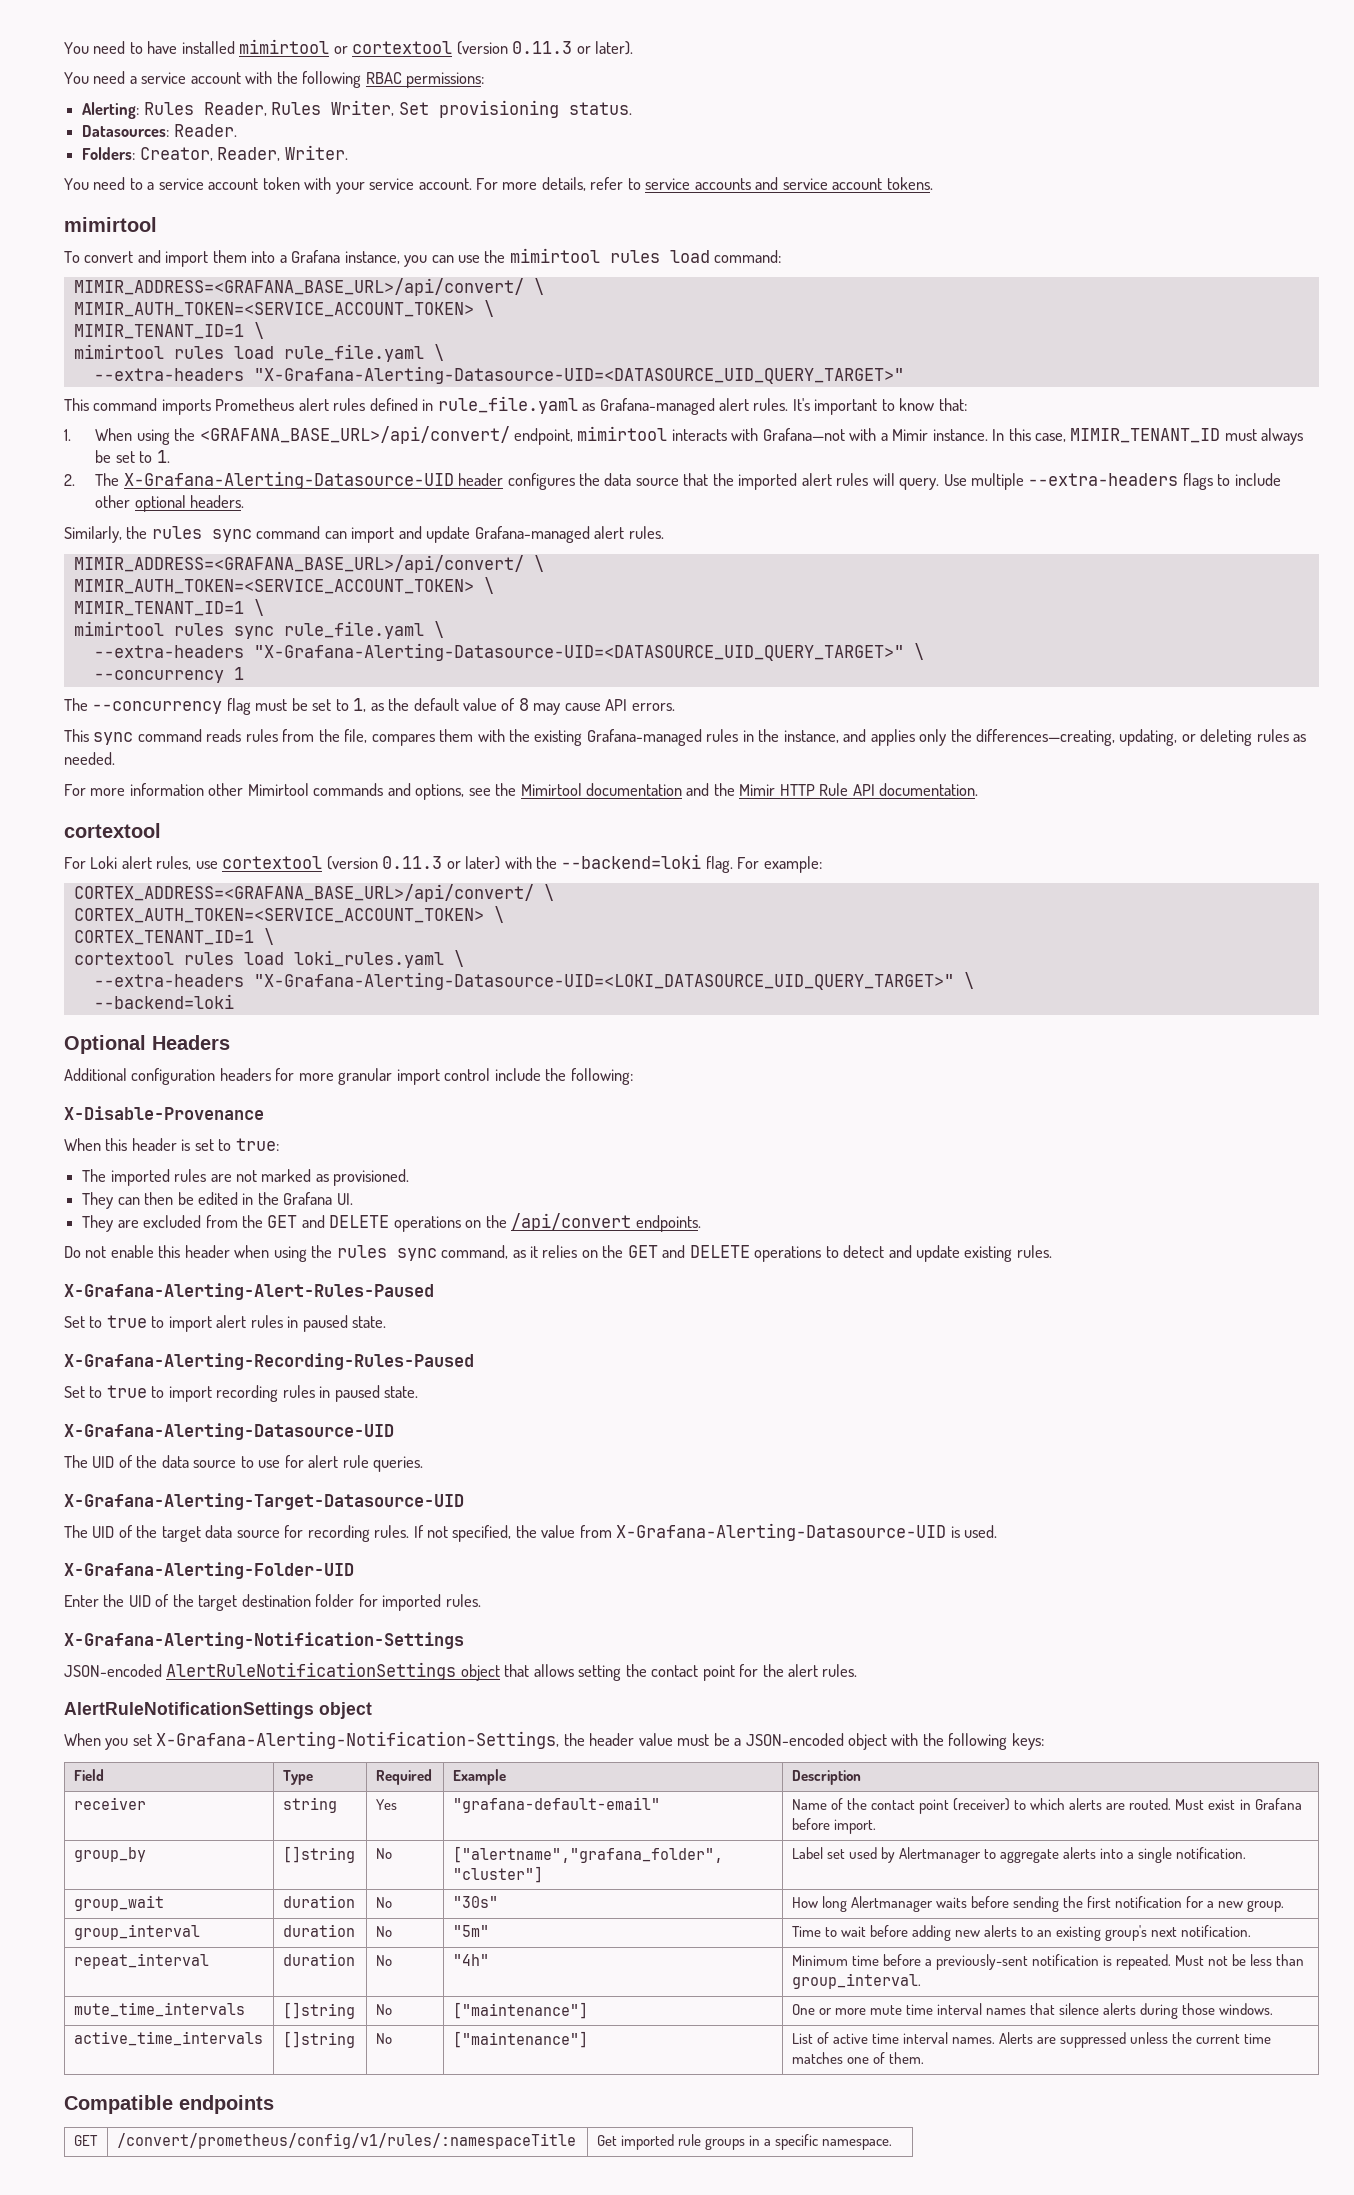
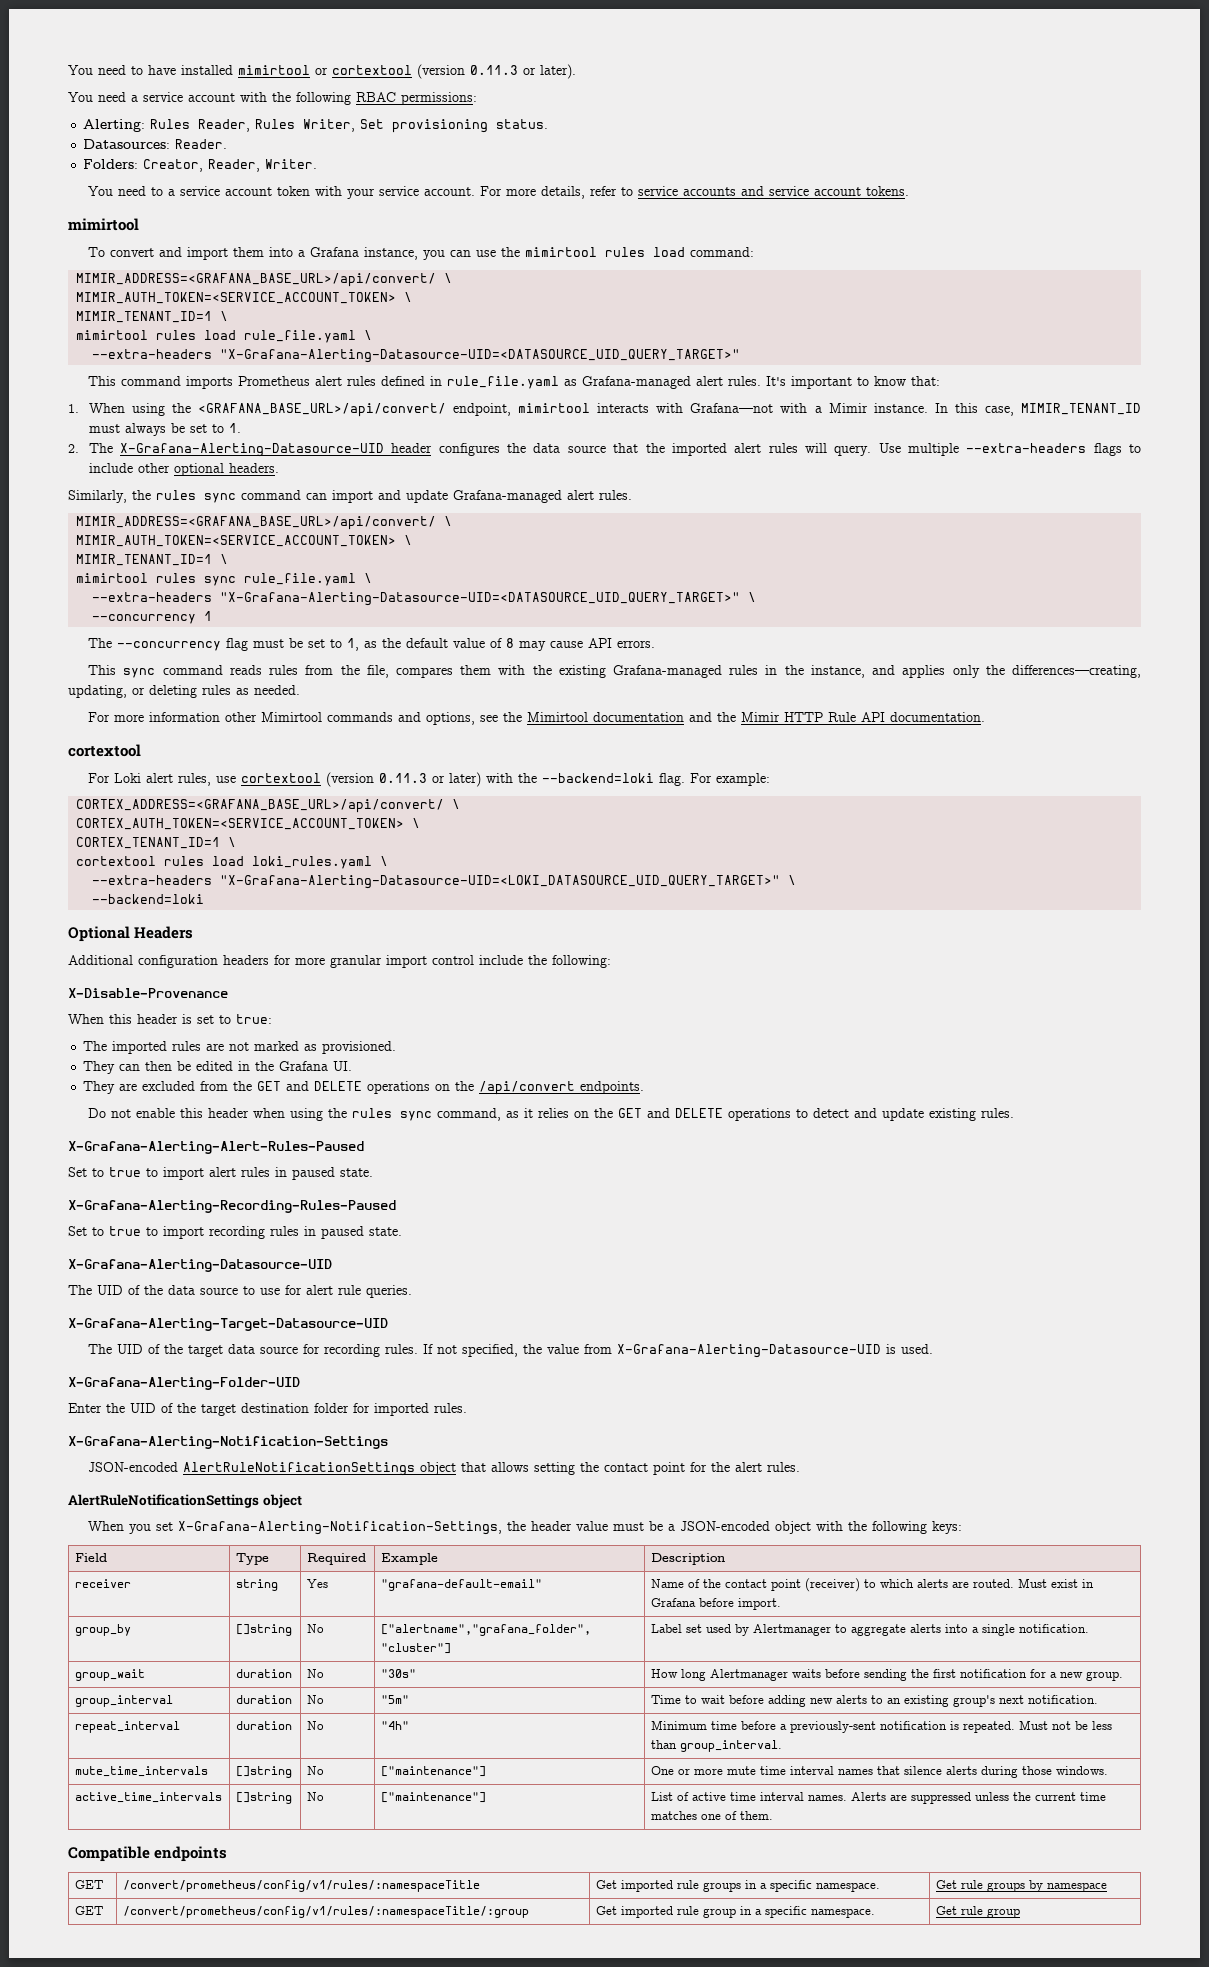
(893, 2144) none -> [935,1880,1107,1892] [74,1906,103,1915] [122,1906,529,1918] [595,1906,875,1918] [935,1906,1020,1918] | Get rule groups by namespace // GET | /convert/prometheus/config/v1/rules/:namespaceTitle/:group | Get imported rule group in a specific namespace. | Get rule group

